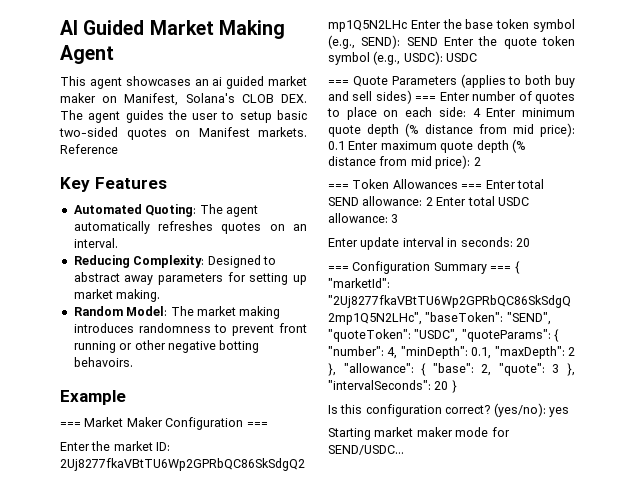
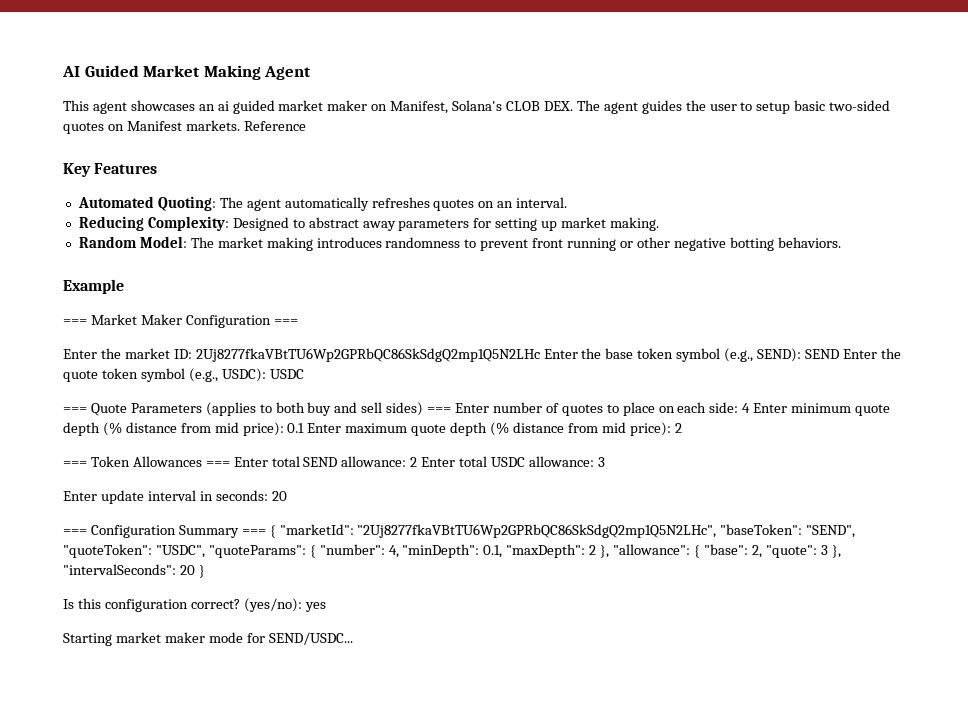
[73,357,133,367] behavoirs. -> [777,237,841,248] behaviors.

